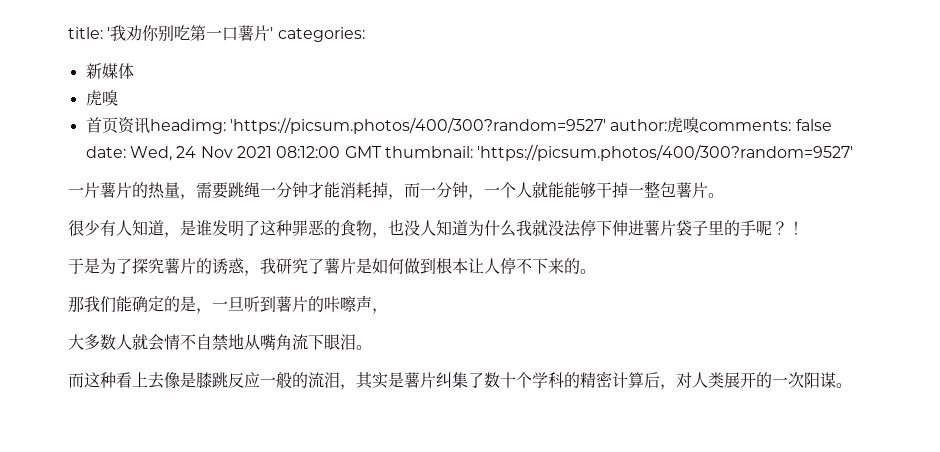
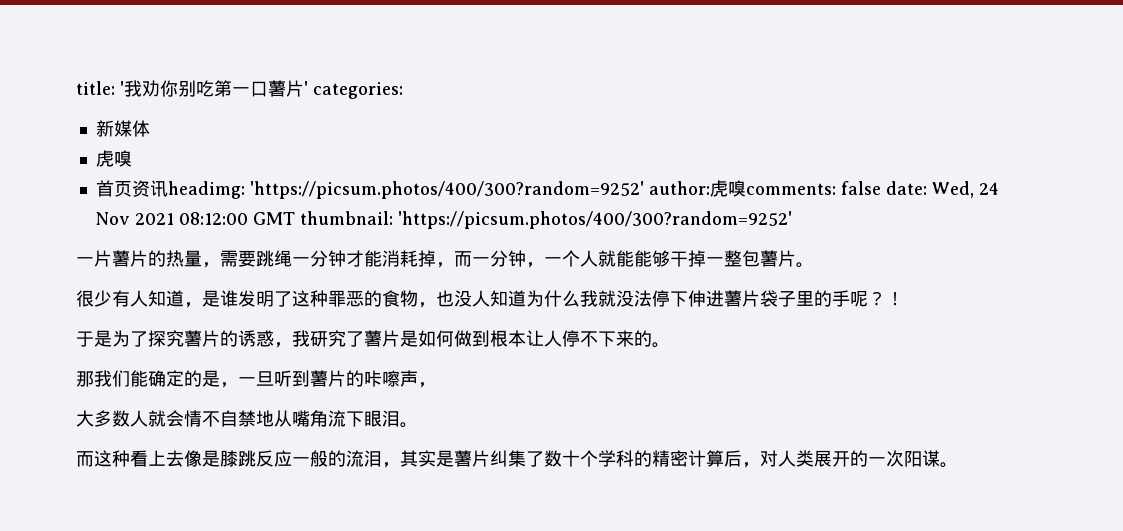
[229,117,606,134] 'https://picsum.photos/400/300?random=9527' -> [249,181,644,199] 'https://picsum.photos/400/300?random=9252'
[477,144,854,161] 'https://picsum.photos/400/300?random=9527' -> [397,211,792,229] 'https://picsum.photos/400/300?random=9252'

